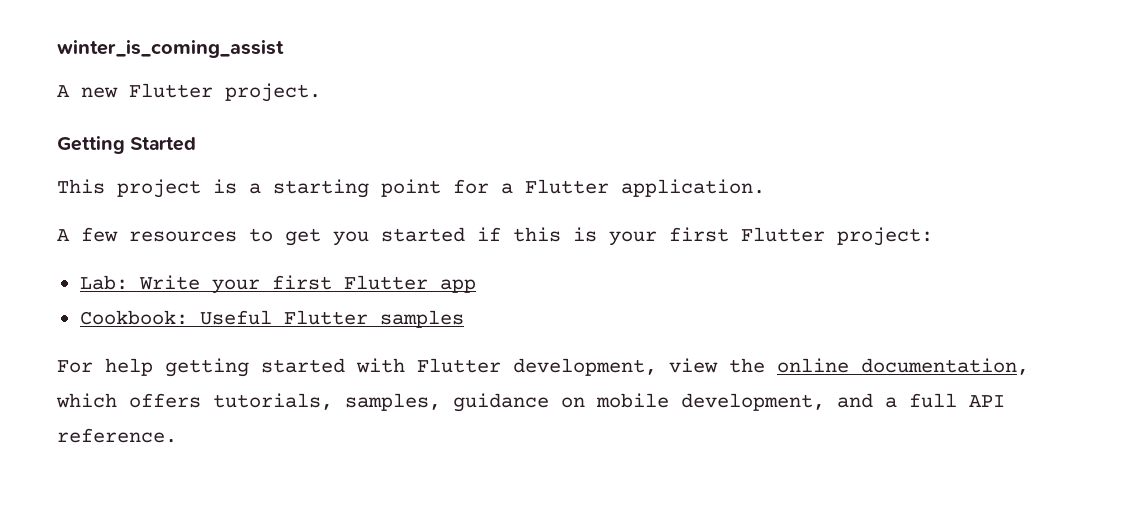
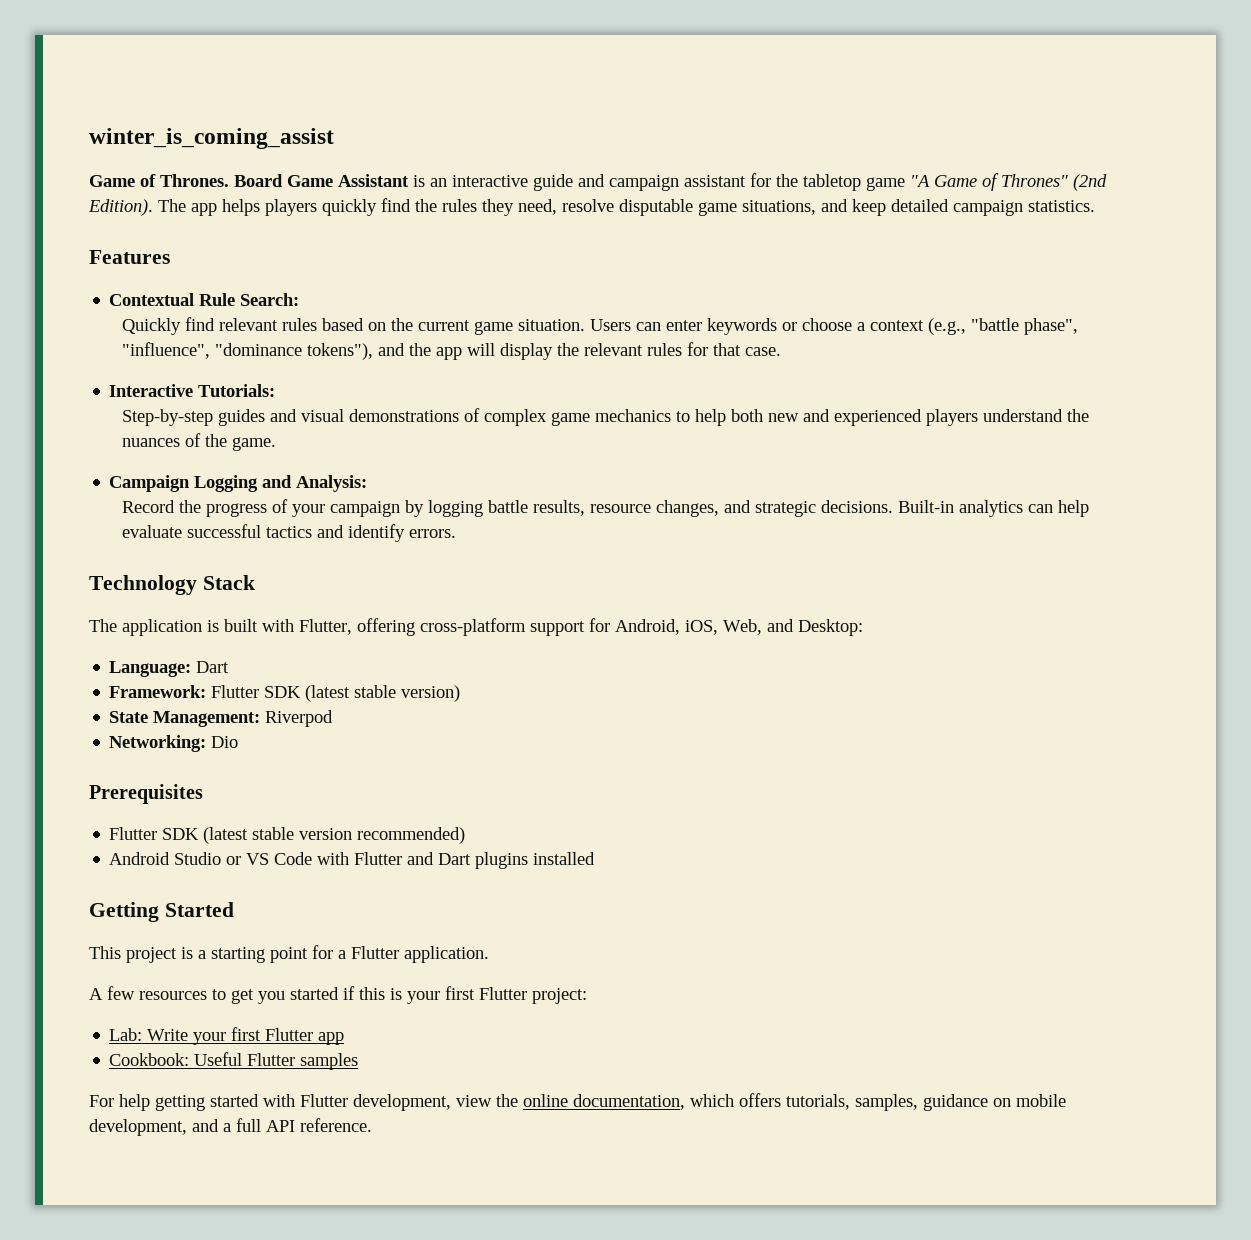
[57,83,321,102] A new Flutter project. -> [89,173,1107,191] [88,198,1095,216] [89,250,170,264] [109,293,300,306] [122,317,1079,335] [122,342,782,360] [109,384,276,397] [122,408,1090,426] [122,433,277,451] [109,475,368,492] [122,499,1090,517] [122,524,457,542] [89,575,255,595] [89,618,863,636] [109,661,230,677] [109,685,461,702] [109,710,334,727] [109,735,239,752] [89,784,203,804] [109,827,466,844] [109,852,596,869] Game of Thrones. Board Game Assistant is an interactive guide and campaign assistant for the tabletop game "A Game of Thrones" (2nd Edition). The app helps players quickly find the rules they need, resolve disputable game situations, and keep detailed campaign statistics. // Features // Contextual Rule Search: // Quickly find relevant rules based on the current game situation. Users can enter keywords or choose a context (e.g., "battle phase", "influence", "dominance tokens"), and the app will display the relevant rules for that case. // Interactive Tutorials: // Step-by-step guides and visual demonstrations of complex game mechanics to help both new and experienced players understand the nuances of the game. // Campaign Logging and Analysis: // Record the progress of your campaign by logging battle results, resource changes, and strategic decisions. Built-in analytics can help evaluate successful tactics and identify errors. // Technology Stack // The application is built with Flutter, offering cross-platform support for Android, iOS, Web, and Desktop: // Language: Dart // Framework: Flutter SDK (latest stable version) // State Management: Riverpod // Networking: Dio // Prerequisites // Flutter SDK (latest stable version recommended) // Android Studio or VS Code with Flutter and Dart plugins installed

